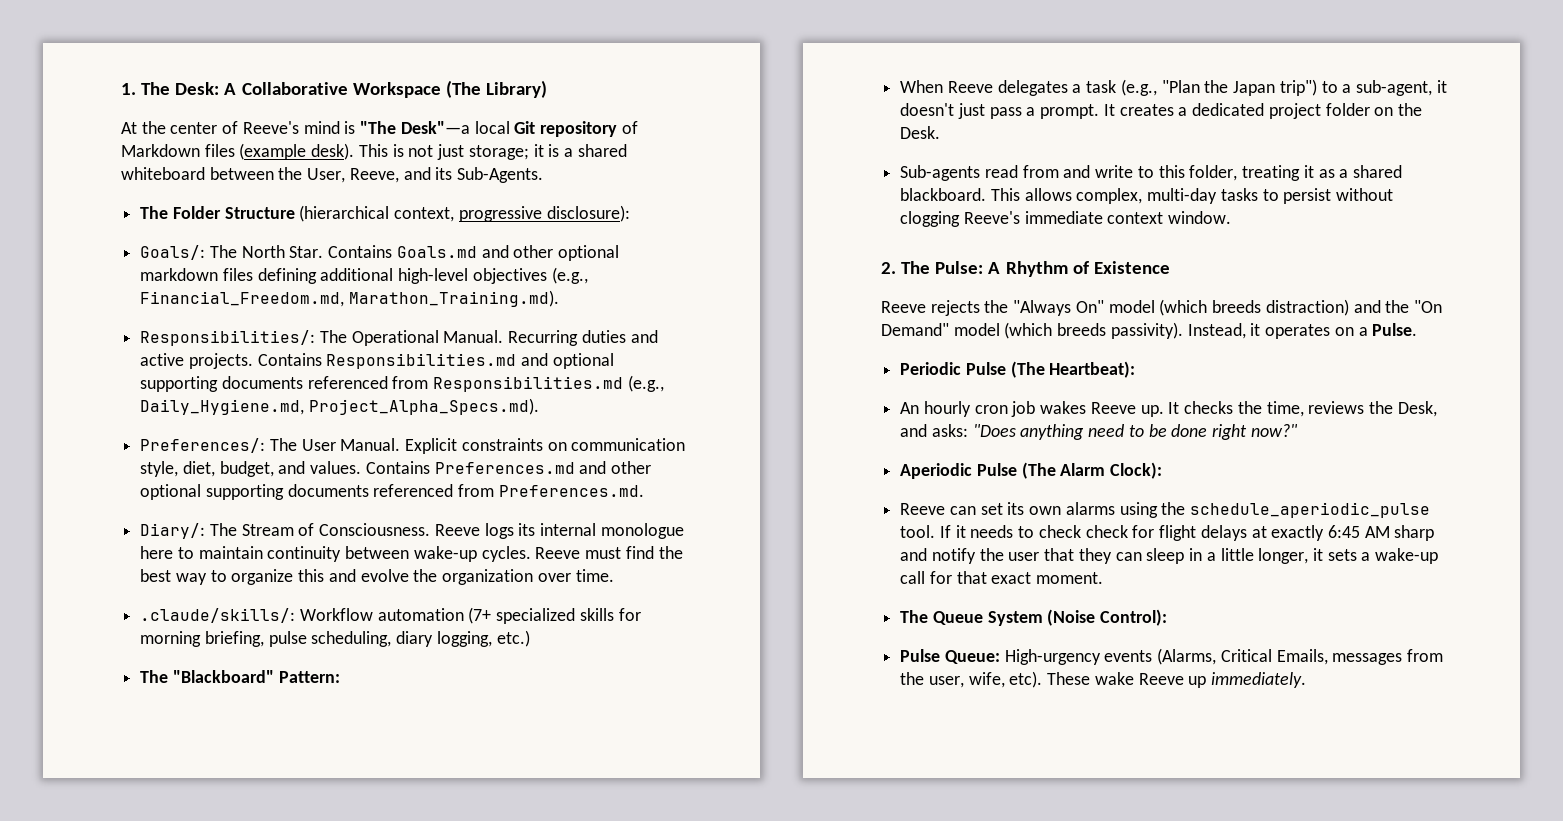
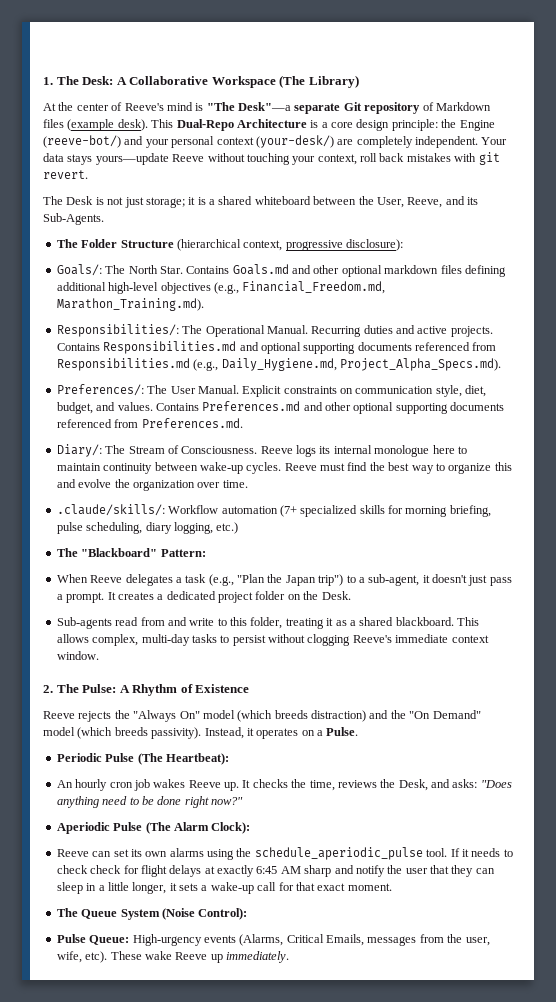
[474,121,510,134] local -> [294,103,341,114] separate
(388, 150) none -> [176,119,495,131] [43,135,508,148] [43,152,500,165] [43,170,88,179] [43,196,94,205] Dual-Repo Architecture is a core design principle: the Engine (reeve-bot/) and your personal context (your-desk/) are completely independent. Your data stays yours—update Reeve without touching your context, roll back mistakes with git revert. // The Desk

